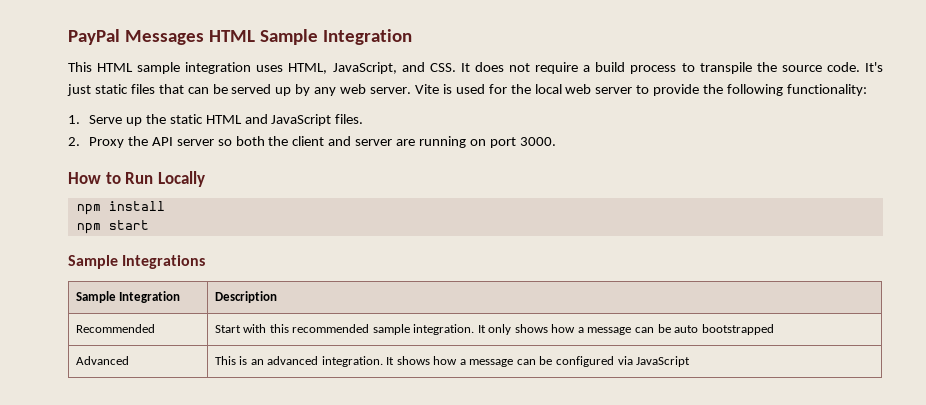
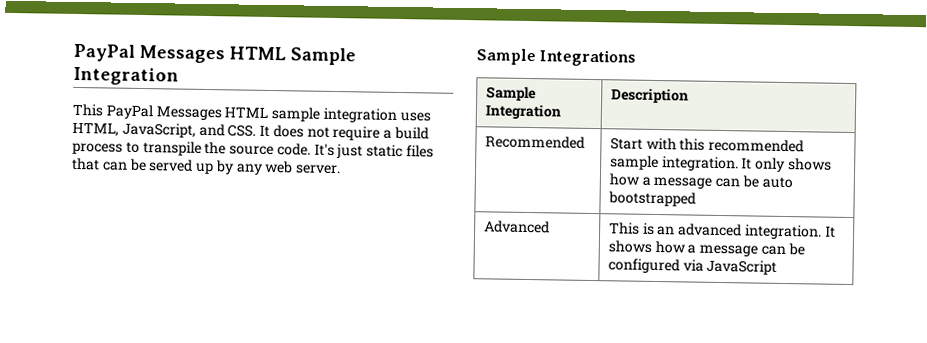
(92, 67) none -> [105,104,222,121] PayPal Messages
[414,84,867,96] [68,114,364,126] [68,136,556,148] [68,171,205,187] [76,201,165,215] [76,220,149,234] Vite is used for the local web server to provide the following functionality: // 1. Serve up the static HTML and JavaScript files. // 2. Proxy the API server so both the client and server are running on port 3000. // How to Run Locally // npm install // npm start -> (342, 169) none

